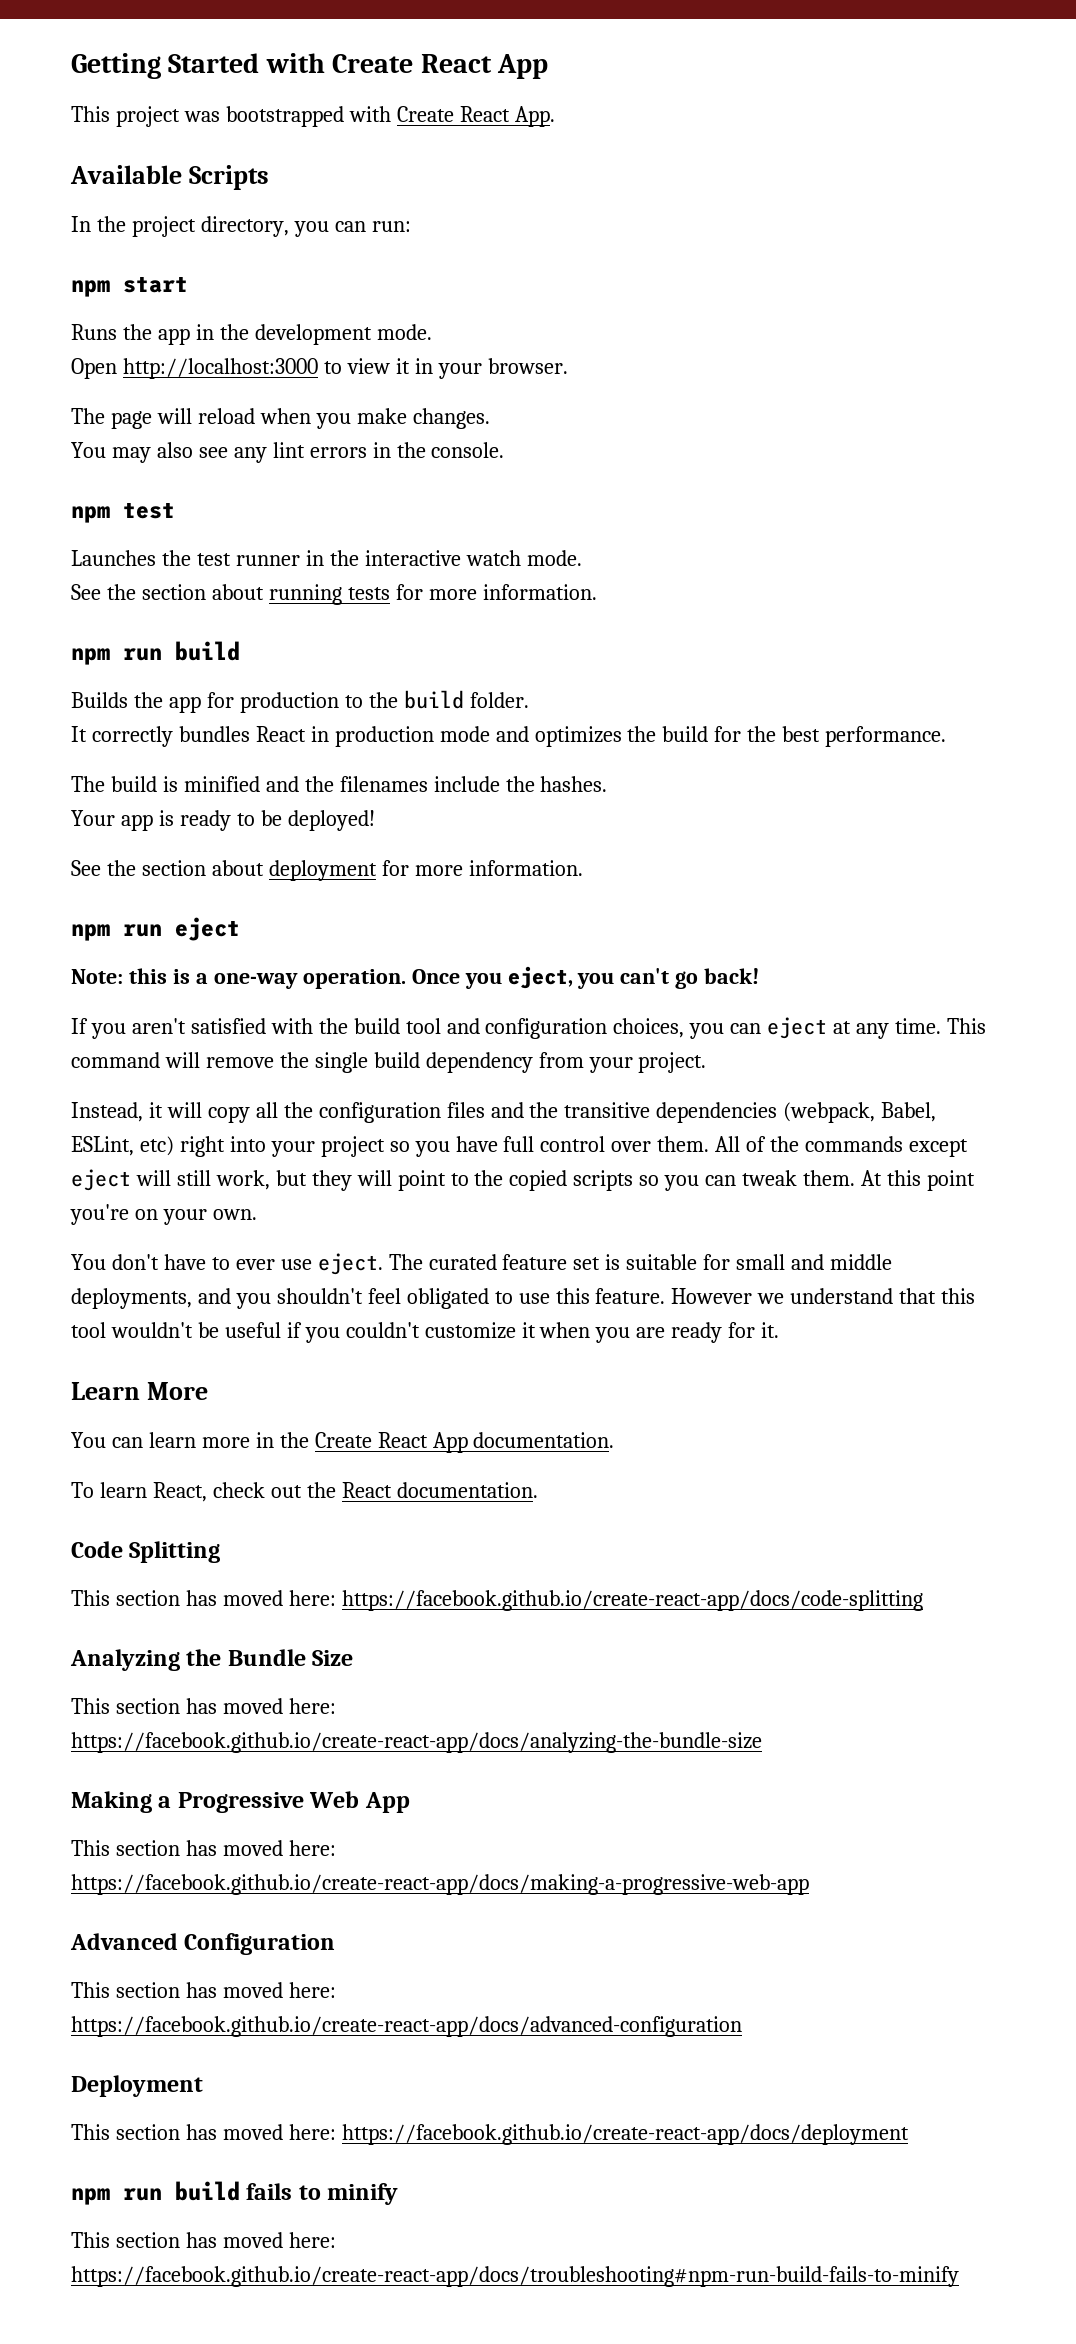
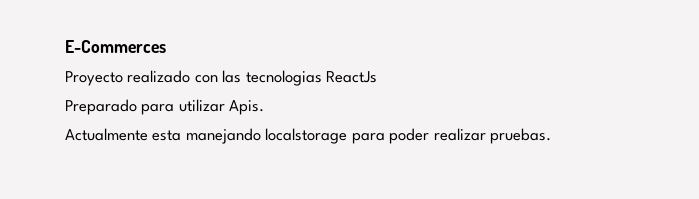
[71,53,549,79] [71,106,555,127] [70,165,269,190] [71,216,411,237] [71,277,188,297] [71,324,432,345] [71,358,568,379] [71,408,490,429] [71,442,505,463] [71,503,175,523] [71,550,582,566] [71,584,597,605] [71,641,240,665] [71,690,529,713] [71,726,947,747] [71,776,608,792] [71,810,375,831] [71,860,583,881] [71,917,240,941] [71,966,760,989] [71,1017,986,1039] [71,1052,707,1073] [71,1102,937,1123] [71,1136,968,1157] [71,1169,975,1191] [70,1204,257,1225] [71,1253,893,1275] [71,1288,976,1309] [71,1322,780,1343] [71,1382,208,1400] [71,1432,615,1453] [71,1482,538,1502] [71,1541,221,1563] [71,1590,923,1611] [70,1649,354,1671] [71,1698,336,1714] [71,1732,762,1753] [71,1791,410,1813] [71,1840,336,1856] [71,1874,809,1895] [70,1933,336,1955] [71,1982,336,1998] [71,2016,742,2037] [71,2075,203,2097] [71,2124,909,2145] [71,2181,399,2205] [71,2232,336,2248] [71,2266,959,2287] Getting Started with Create React App // This project was bootstrapped with Create React App. // Available Scripts // In the project directory, you can run: // npm start // Runs the app in the development mode. // Open http://localhost:3000 to view it in your browser. // The page will reload when you make changes. // You may also see any lint errors in the console. // npm test // Launches the test runner in the interactive watch mode. // See the section about running tests for more information. // npm run build // Builds the app for production to the build folder. // It correctly bundles React in production mode and optimizes the build for the best performance. // The build is minified and the filenames include the hashes. // Your app is ready to be deployed! // See the section about deployment for more information. // npm run eject // Note: this is a one-way operation. Once you eject, you can't go back! // If you aren't satisfied with the build tool and configuration choices, you can eject at any time. This command will remove the single build dependency from your project. // Instead, it will copy all the configuration files and the transitive dependencies (webpack, Babel, ESLint, etc) right into your project so you have full control over them. All of the commands except eject will still work, but they will point to the copied scripts so you can tweak them. At this point you're on your own. // You don't have to ever use eject. The curated feature set is suitable for small and middle deployments, and you shouldn't feel obligated to use this feature. However we understand that this tool wouldn't be useful if you couldn't customize it when you are ready for it. // Learn More // You can learn more in the Create React App documentation. // To learn React, check out the React documentation. // Code Splitting // This section has moved here: https://facebook.github.io/create-react-app/docs/code-splitting // Analyzing the Bundle Size // This section has moved here: https://facebook.github.io/create-react-app/docs/analyzing-the-bundle-size // Making a Progressive Web App // This section has moved here: https://facebook.github.io/create-react-app/docs/making-a-progressive-web-app // Advanced Configuration // This section has moved here: https://facebook.github.io/create-react-app/docs/advanced-configuration // Deployment // This section has moved here: https://facebook.github.io/create-react-app/docs/deployment // npm run build fails to minify // This section has moved here: https://facebook.github.io/create-react-app/docs/troubleshooting#npm-run-build-fails-to-minify -> [65,40,166,53] [65,70,378,86] [65,99,265,115] [65,128,552,144] E-Commerces // Proyecto realizado con las tecnologias ReactJs // Preparado para utilizar Apis. // Actualmente esta manejando localstorage para poder realizar pruebas.

